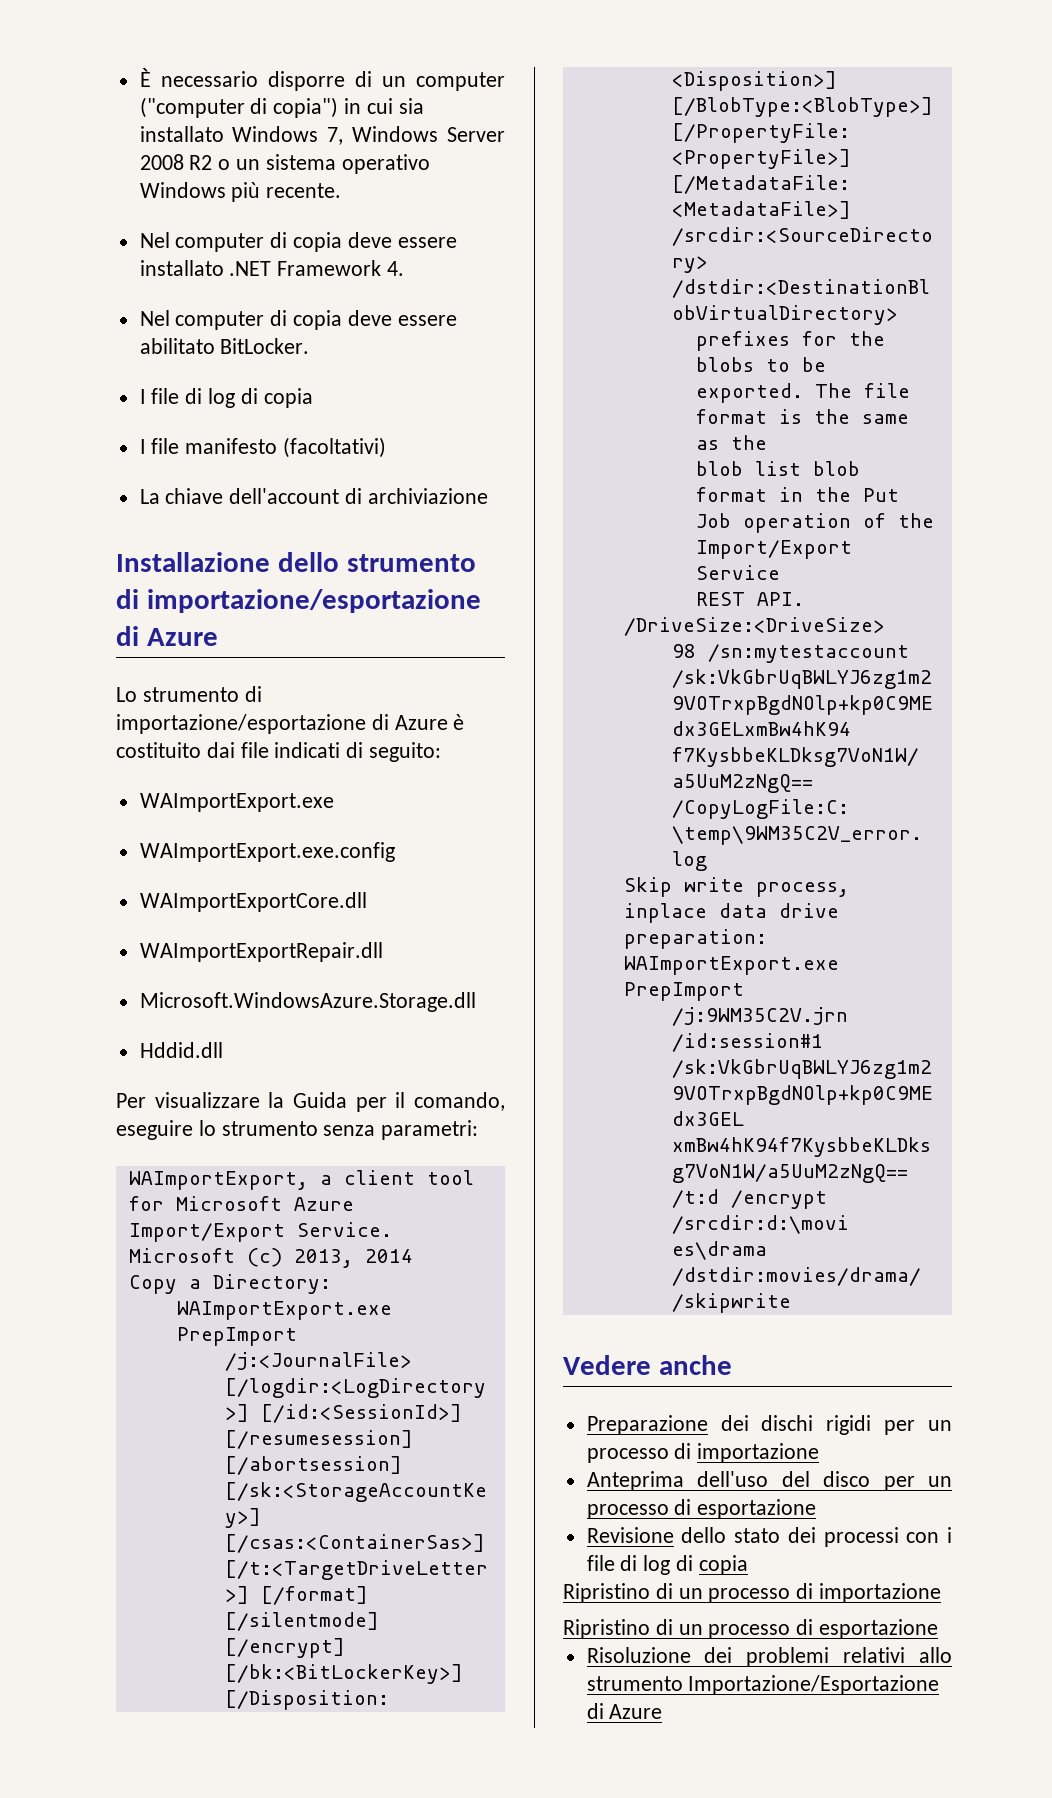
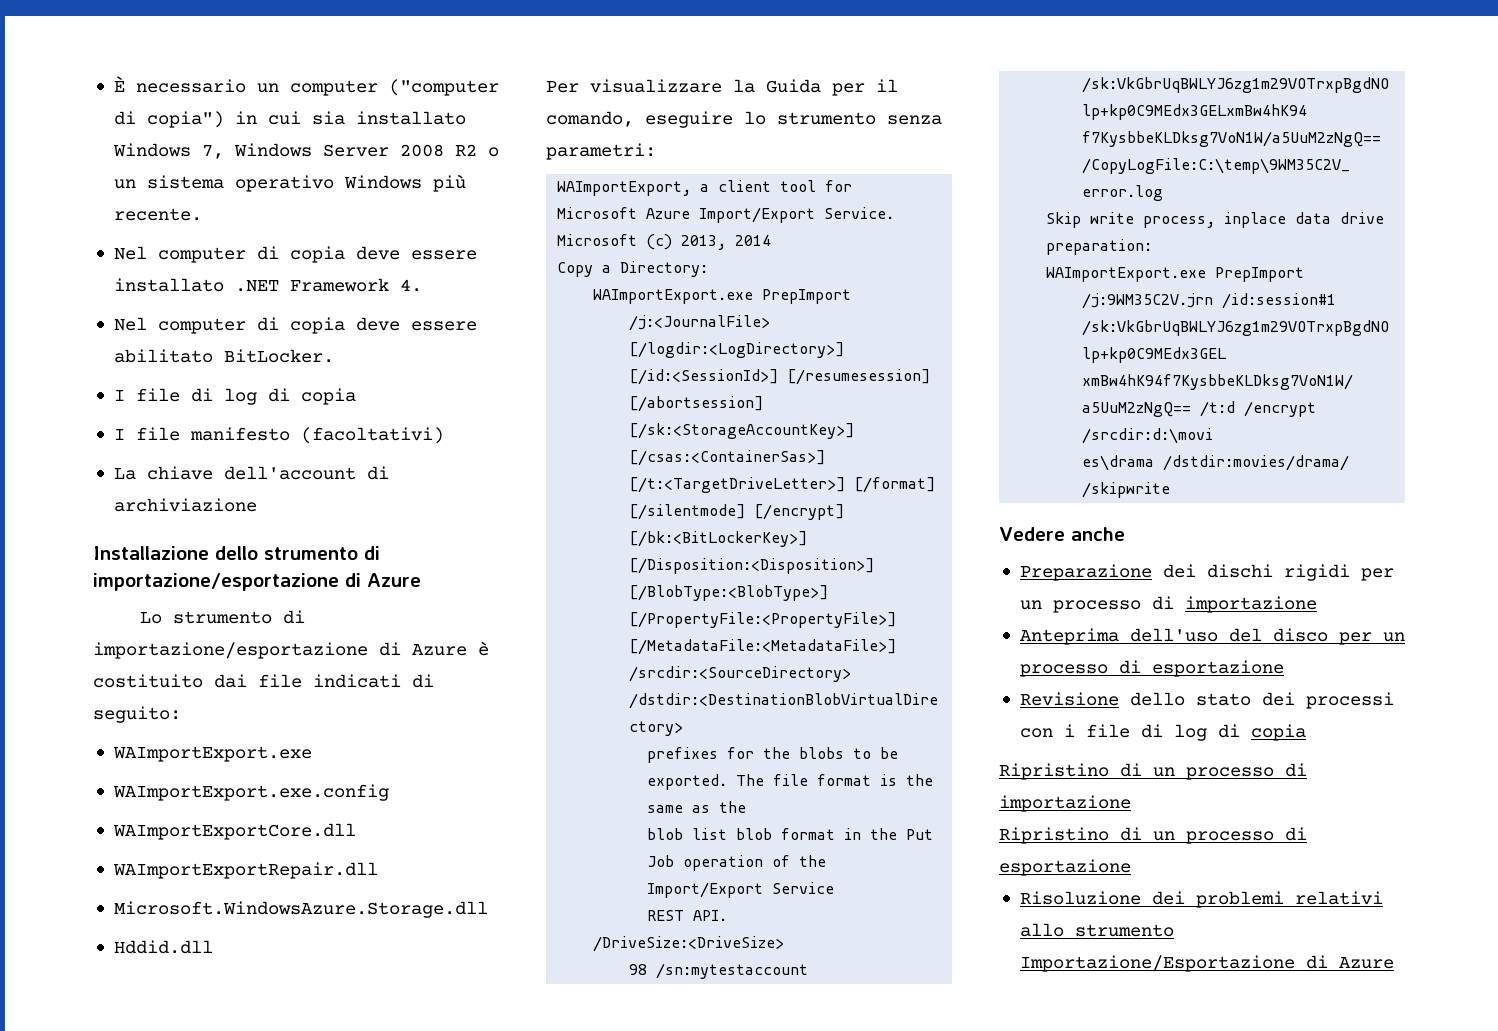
[267,71,372,91] disporre di -> (246, 86) none

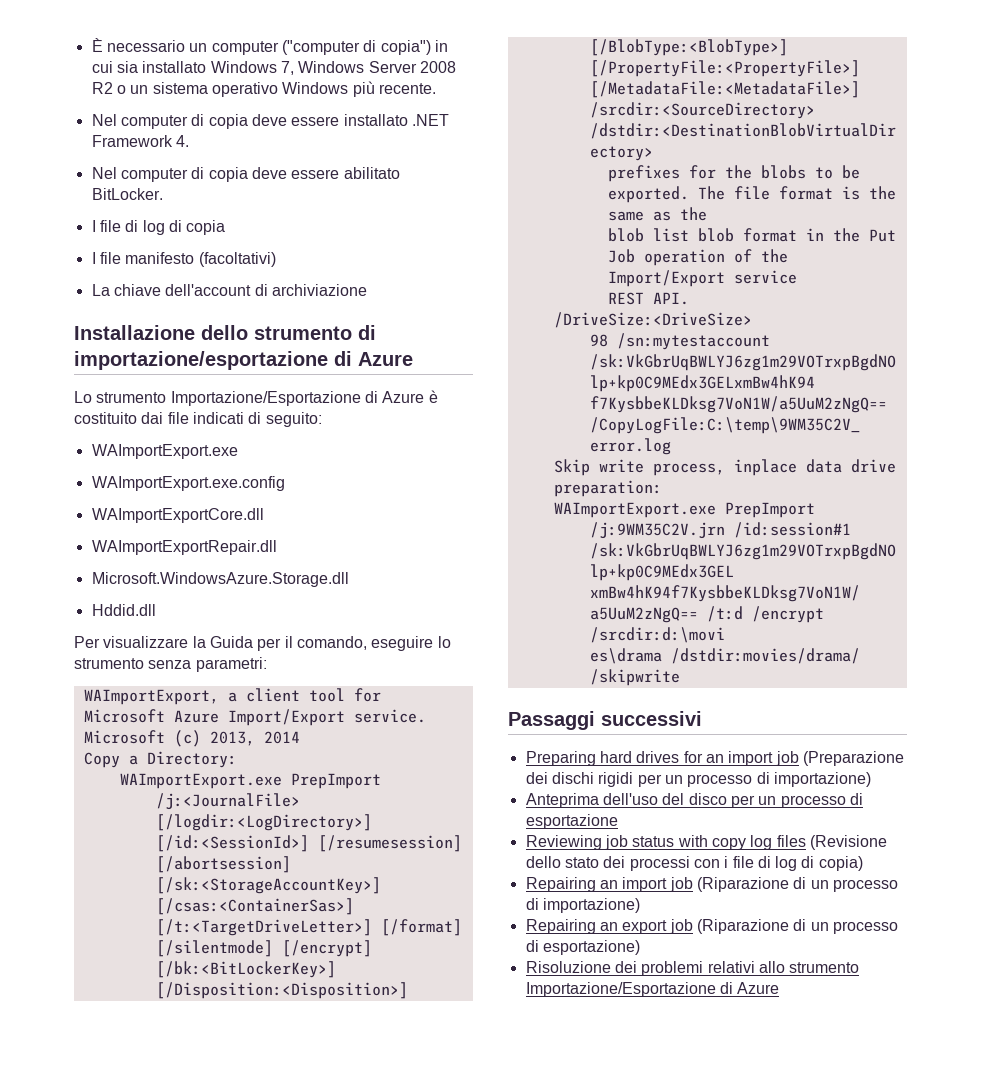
[282,610,305,624] [93,642,368,659] di importazione/esportazione -> [170,391,361,406] Importazione/Esportazione
[824,207,895,219] Service. -> [353,709,426,723] service.
[772,882,835,894] Service -> [733,270,797,284] service
[999,527,1125,541] [1019,564,1152,581] Vedere anche // Preparazione -> [508,711,702,730] [525,751,904,766] Passaggi successivi // Preparing hard drives for an import job (Preparazione
[1184,596,1317,613] importazione -> [773,772,871,787] importazione)
[1019,692,1119,706] Revisione -> [525,835,887,850] Reviewing job status with copy log files (Revisione
[1250,724,1306,741] [999,763,1307,780] [999,795,1131,812] [999,827,1307,844] [999,859,1131,876] copia // Ripristino di un processo di importazione // Ripristino di un processo di esportazione -> [818,856,863,871] [525,877,898,892] [525,898,640,913] [525,919,898,934] [525,940,640,955] copia) // Repairing an import job (Riparazione di un processo di importazione) // Repairing an export job (Riparazione di un processo di esportazione)

